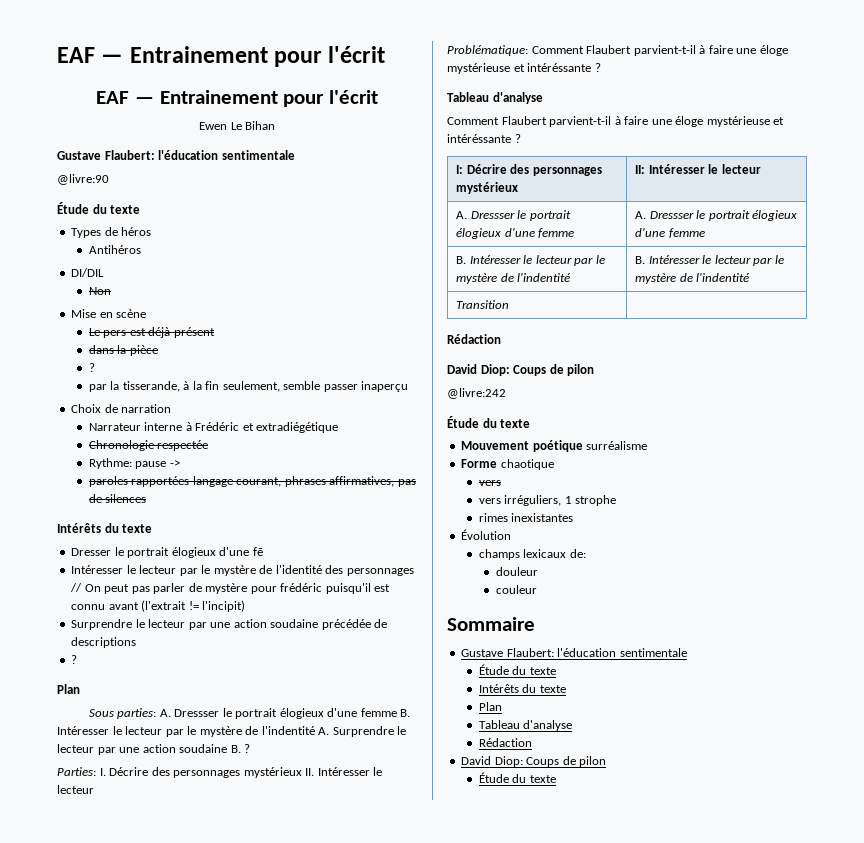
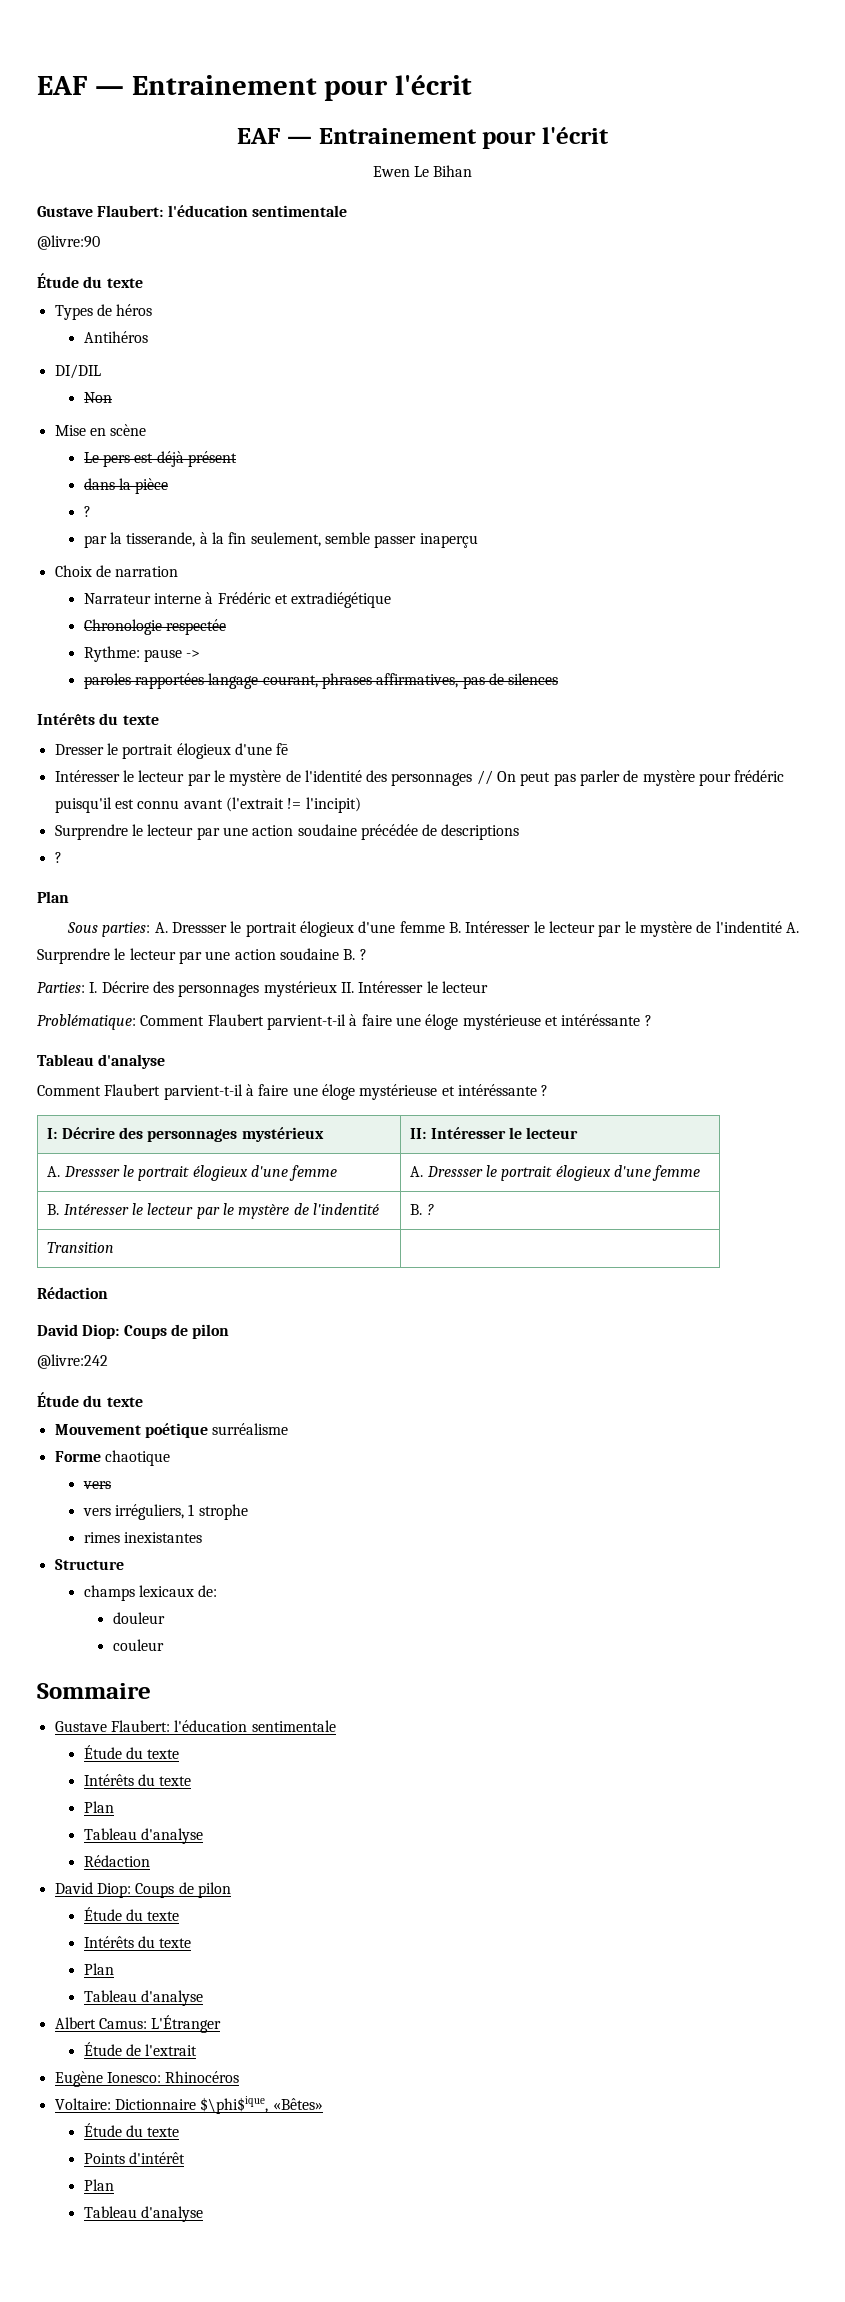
[648,255,784,266] [635,273,751,284] Intéresser le lecteur par le mystère de l'indentité -> [426,1204,434,1215] ?
[461,529,512,540] Évolution -> [54,1559,124,1570] Structure
(556, 779) none -> [83,1936,192,1948] [83,1963,114,1975] [83,1990,204,2006] [54,2015,222,2033] [83,2042,198,2056] [54,2071,240,2087] [54,2096,323,2114] [83,2123,180,2137] [83,2152,186,2164] [83,2179,114,2191] [83,2206,204,2222] // Intérêts du texte // Plan // Tableau d'analyse // Albert Camus: L'Étranger // Étude de l'extrait // Eugène Ionesco: Rhinocéros // Voltaire: Dictionnaire $\phi$ique, «Bêtes» // Étude du texte // Points d'intérêt // Plan // Tableau d'analyse

